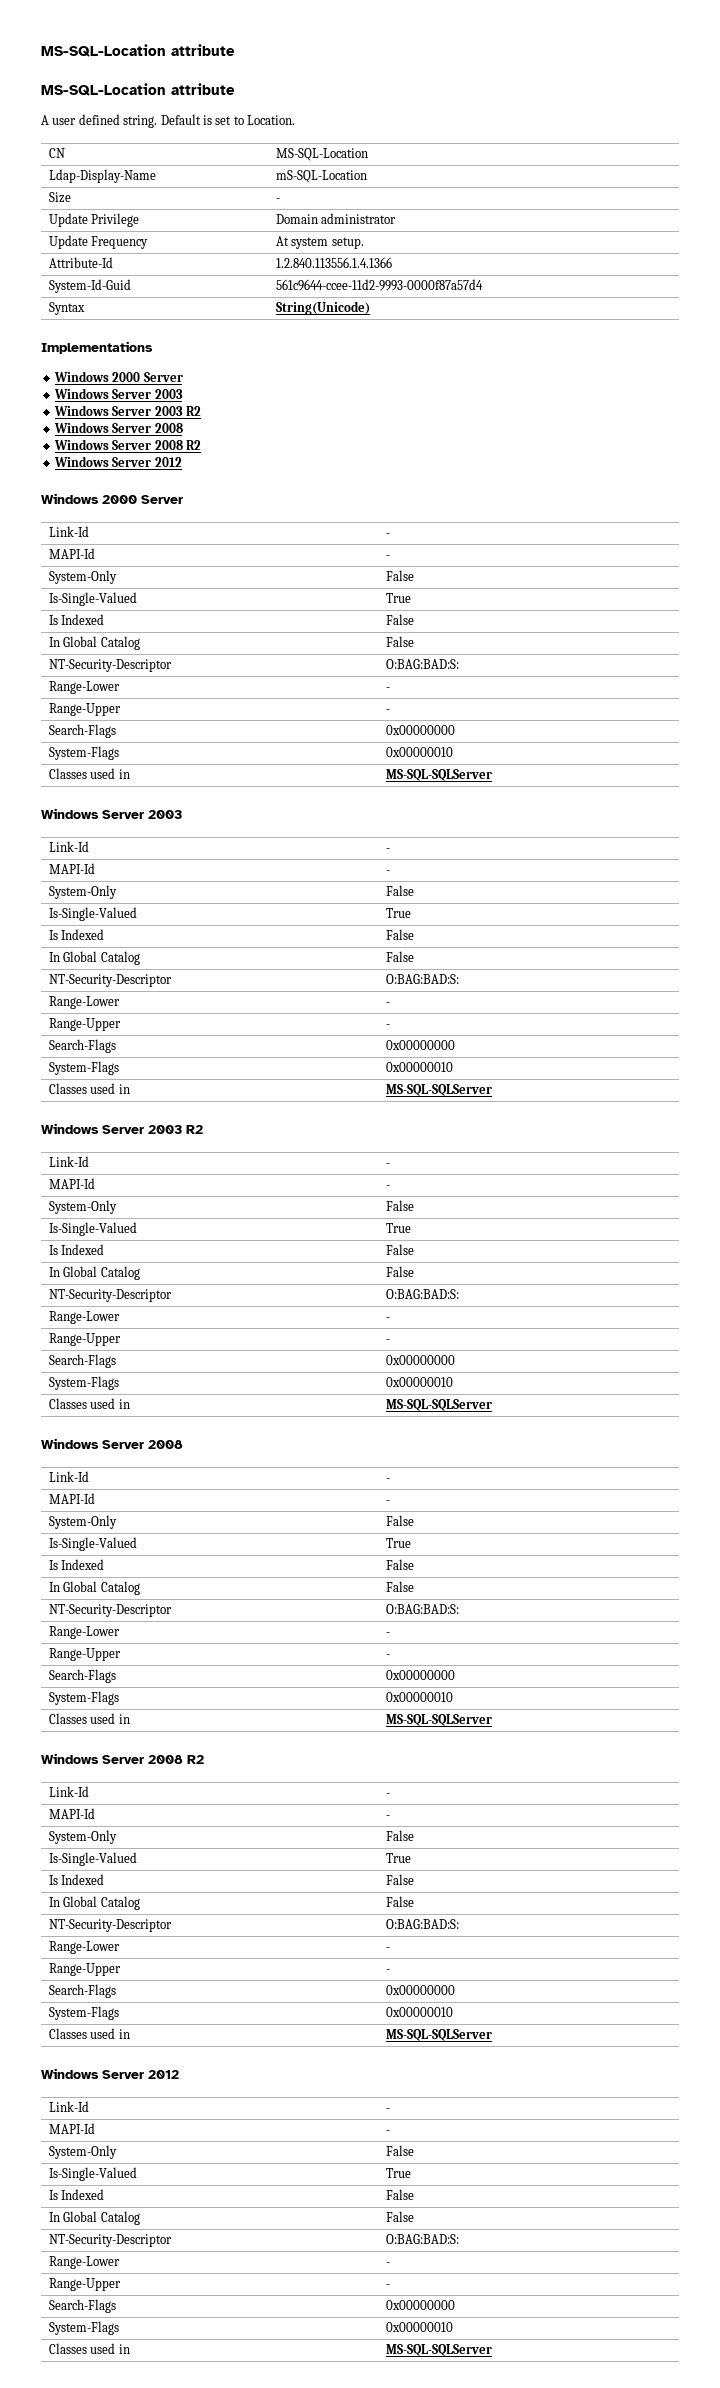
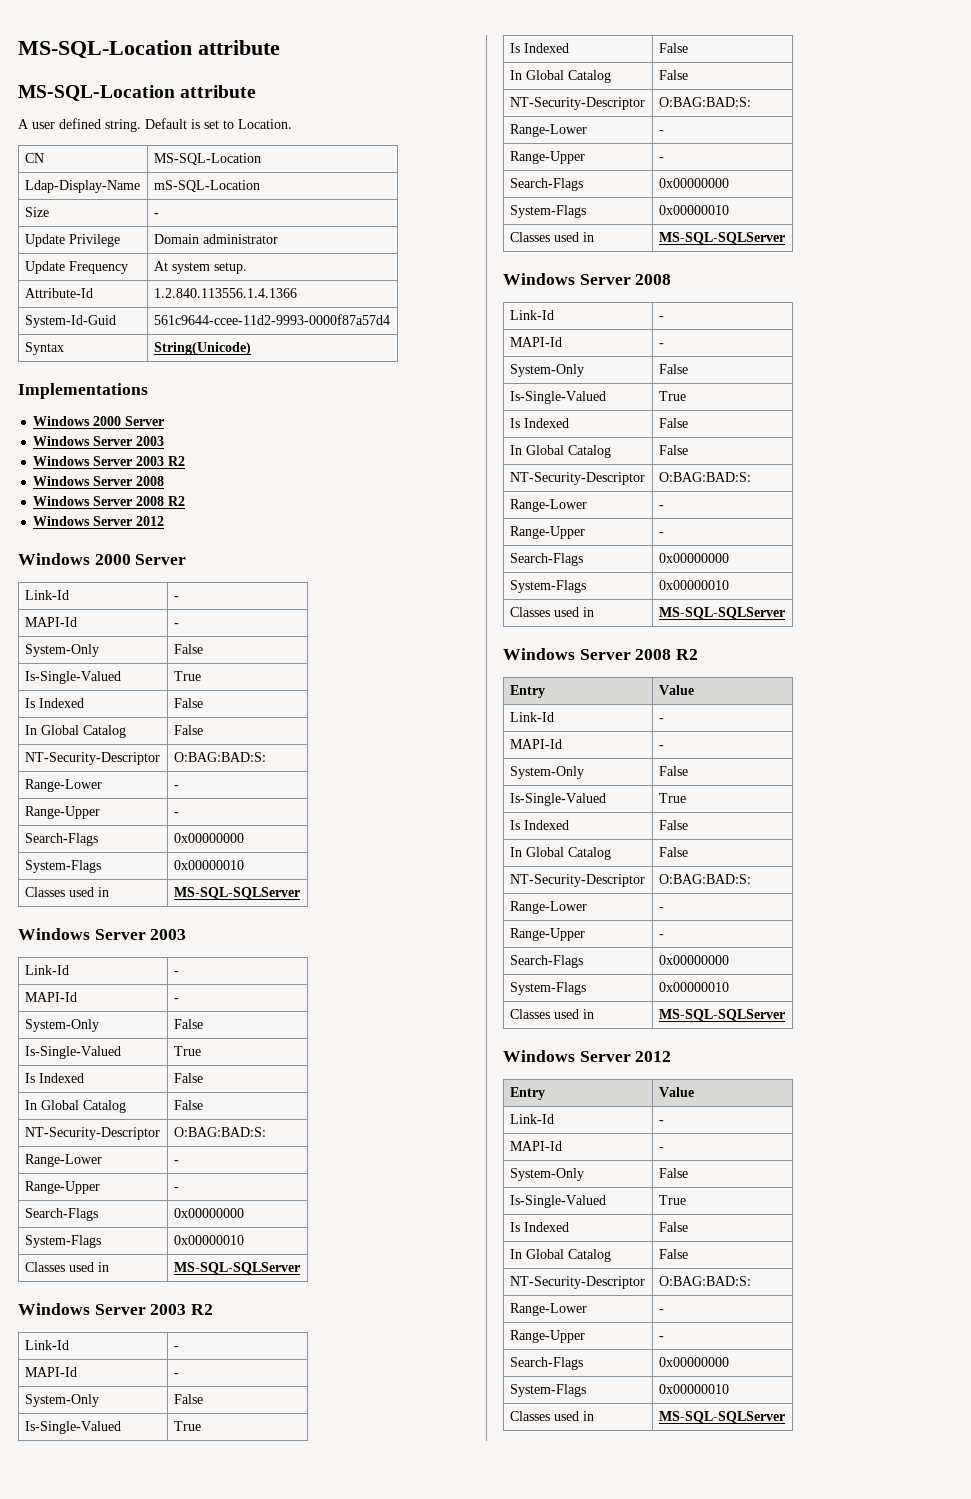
(204, 1759) none -> [509,685,545,698] [658,685,694,695] // Entry | Value
(179, 2074) none -> [509,1087,545,1100] [658,1087,694,1097] // Entry | Value

